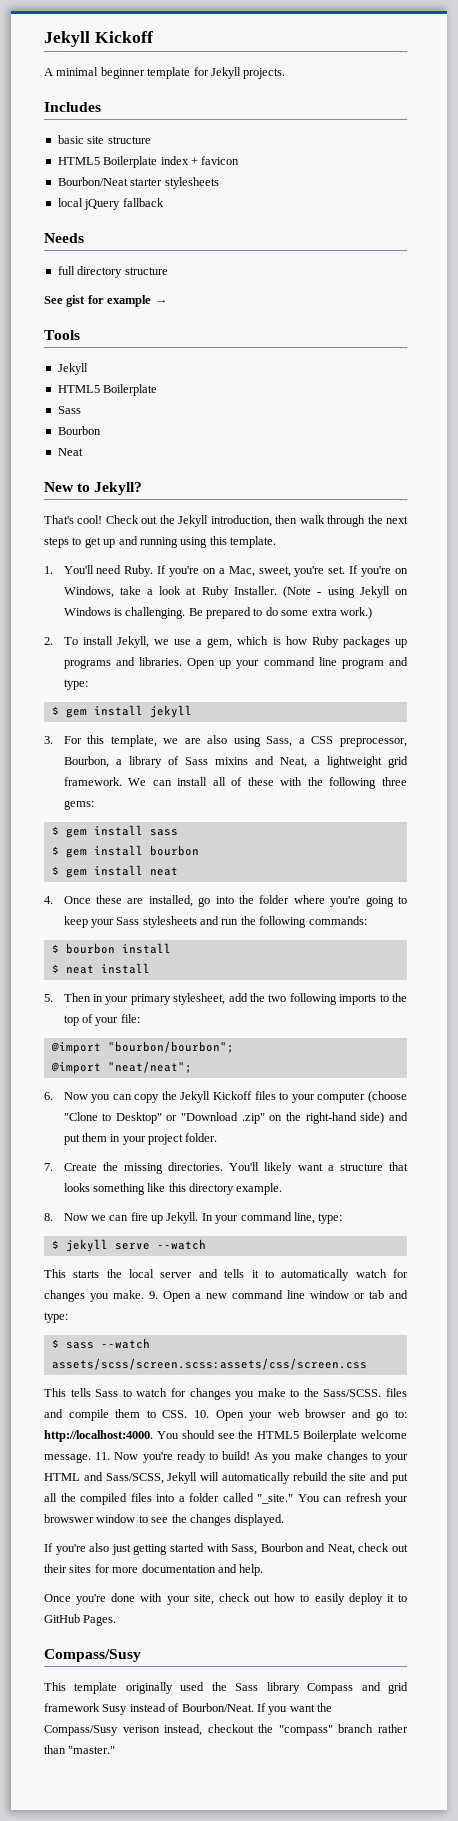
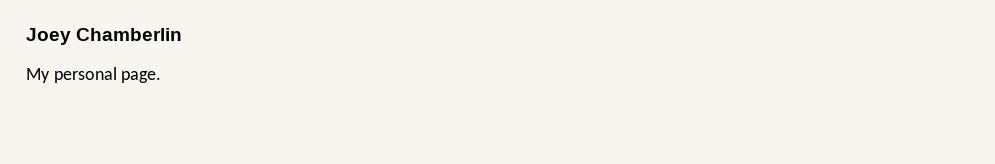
[44,31,153,47] [44,67,286,79] [44,102,101,112] [57,135,151,144] [57,156,240,168] [57,177,219,189] [57,198,164,210] [44,233,84,243] [57,266,168,278] [44,295,168,307] [44,330,80,340] [57,363,88,375] [57,384,158,396] [57,406,81,414] [57,426,101,435] [57,448,83,456] [44,482,143,495] [44,515,408,527] [44,536,276,548] [44,565,408,577] [63,586,408,598] [63,607,372,619] [44,636,408,648] [63,657,408,669] [63,679,88,690] [51,705,192,718] [44,735,407,747] [63,756,408,768] [63,777,407,789] [63,800,94,810] [51,825,178,838] [51,845,199,858] [51,865,178,878] [44,895,407,907] [63,916,367,928] [51,943,171,954] [51,963,150,974] [44,993,407,1005] [63,1014,140,1026] [50,1041,234,1054] [50,1061,192,1074] [44,1091,408,1103] [63,1112,408,1124] [63,1133,218,1145] [44,1162,408,1174] [63,1183,283,1195] [44,1212,343,1224] [51,1239,206,1252] [44,1269,409,1281] [44,1290,408,1302] [44,1312,68,1323] [51,1338,150,1349] [51,1358,367,1370] [44,1388,407,1400] [44,1409,407,1421] [44,1430,407,1442] [44,1451,408,1463] [44,1472,409,1484] [44,1493,408,1505] [44,1514,285,1526] [44,1543,408,1555] [44,1564,264,1576] [44,1593,407,1605] [44,1614,117,1626] [44,1649,141,1662] [44,1682,409,1694] [44,1703,332,1715] [44,1724,408,1736] [44,1745,116,1754] Jekyll Kickoff // A minimal beginner template for Jekyll projects. // Includes // basic site structure // HTML5 Boilerplate index + favicon // Bourbon/Neat starter stylesheets // local jQuery fallback // Needs // full directory structure // See gist for example → // Tools // Jekyll // HTML5 Boilerplate // Sass // Bourbon // Neat // New to Jekyll? // That's cool! Check out the Jekyll introduction, then walk through the next steps to get up and running using this template. // 1. You'll need Ruby. If you're on a Mac, sweet, you're set. If you're on Windows, take a look at Ruby Installer. (Note - using Jekyll on Windows is challenging. Be prepared to do some extra work.) // 2. To install Jekyll, we use a gem, which is how Ruby packages up programs and libraries. Open up your command line program and type: // $ gem install jekyll // 3. For this template, we are also using Sass, a CSS preprocessor, Bourbon, a library of Sass mixins and Neat, a lightweight grid framework. We can install all of these with the following three gems: // $ gem install sass // $ gem install bourbon // $ gem install neat // 4. Once these are installed, go into the folder where you're going to keep your Sass stylesheets and run the following commands: // $ bourbon install // $ neat install // 5. Then in your primary stylesheet, add the two following imports to the top of your file: // @import "bourbon/bourbon"; // @import "neat/neat"; // 6. Now you can copy the Jekyll Kickoff files to your computer (choose "Clone to Desktop" or "Download .zip" on the right-hand side) and put them in your project folder. // 7. Create the missing directories. You'll likely want a structure that looks something like this directory example. // 8. Now we can fire up Jekyll. In your command line, type: // $ jekyll serve --watch // This starts the local server and tells it to automatically watch for changes you make. 9. Open a new command line window or tab and type: // $ sass --watch assets/scss/screen.scss:assets/css/screen.css // This tells Sass to watch for changes you make to the Sass/SCSS. files and compile them to CSS. 10. Open your web browser and go to: http://localhost:4000. You should see the HTML5 Boilerplate welcome message. 11. Now you're ready to build! As you make changes to your HTML and Sass/SCSS, Jekyll will automatically rebuild the site and put all the compiled files into a folder called "_site." You can refresh your browswer window to see the changes displayed. // If you're also just getting started with Sass, Bourbon and Neat, check out their sites for more documentation and help. // Once you're done with your site, check out how to easily deploy it to GitHub Pages. // Compass/Susy // This template originally used the Sass library Compass and grid framework Susy instead of Bourbon/Neat. If you want the Compass/Susy verison instead, checkout the "compass" branch rather than "master." -> [26,28,183,45] [26,67,162,83] Joey Chamberlin // My personal page.

